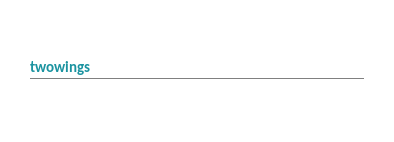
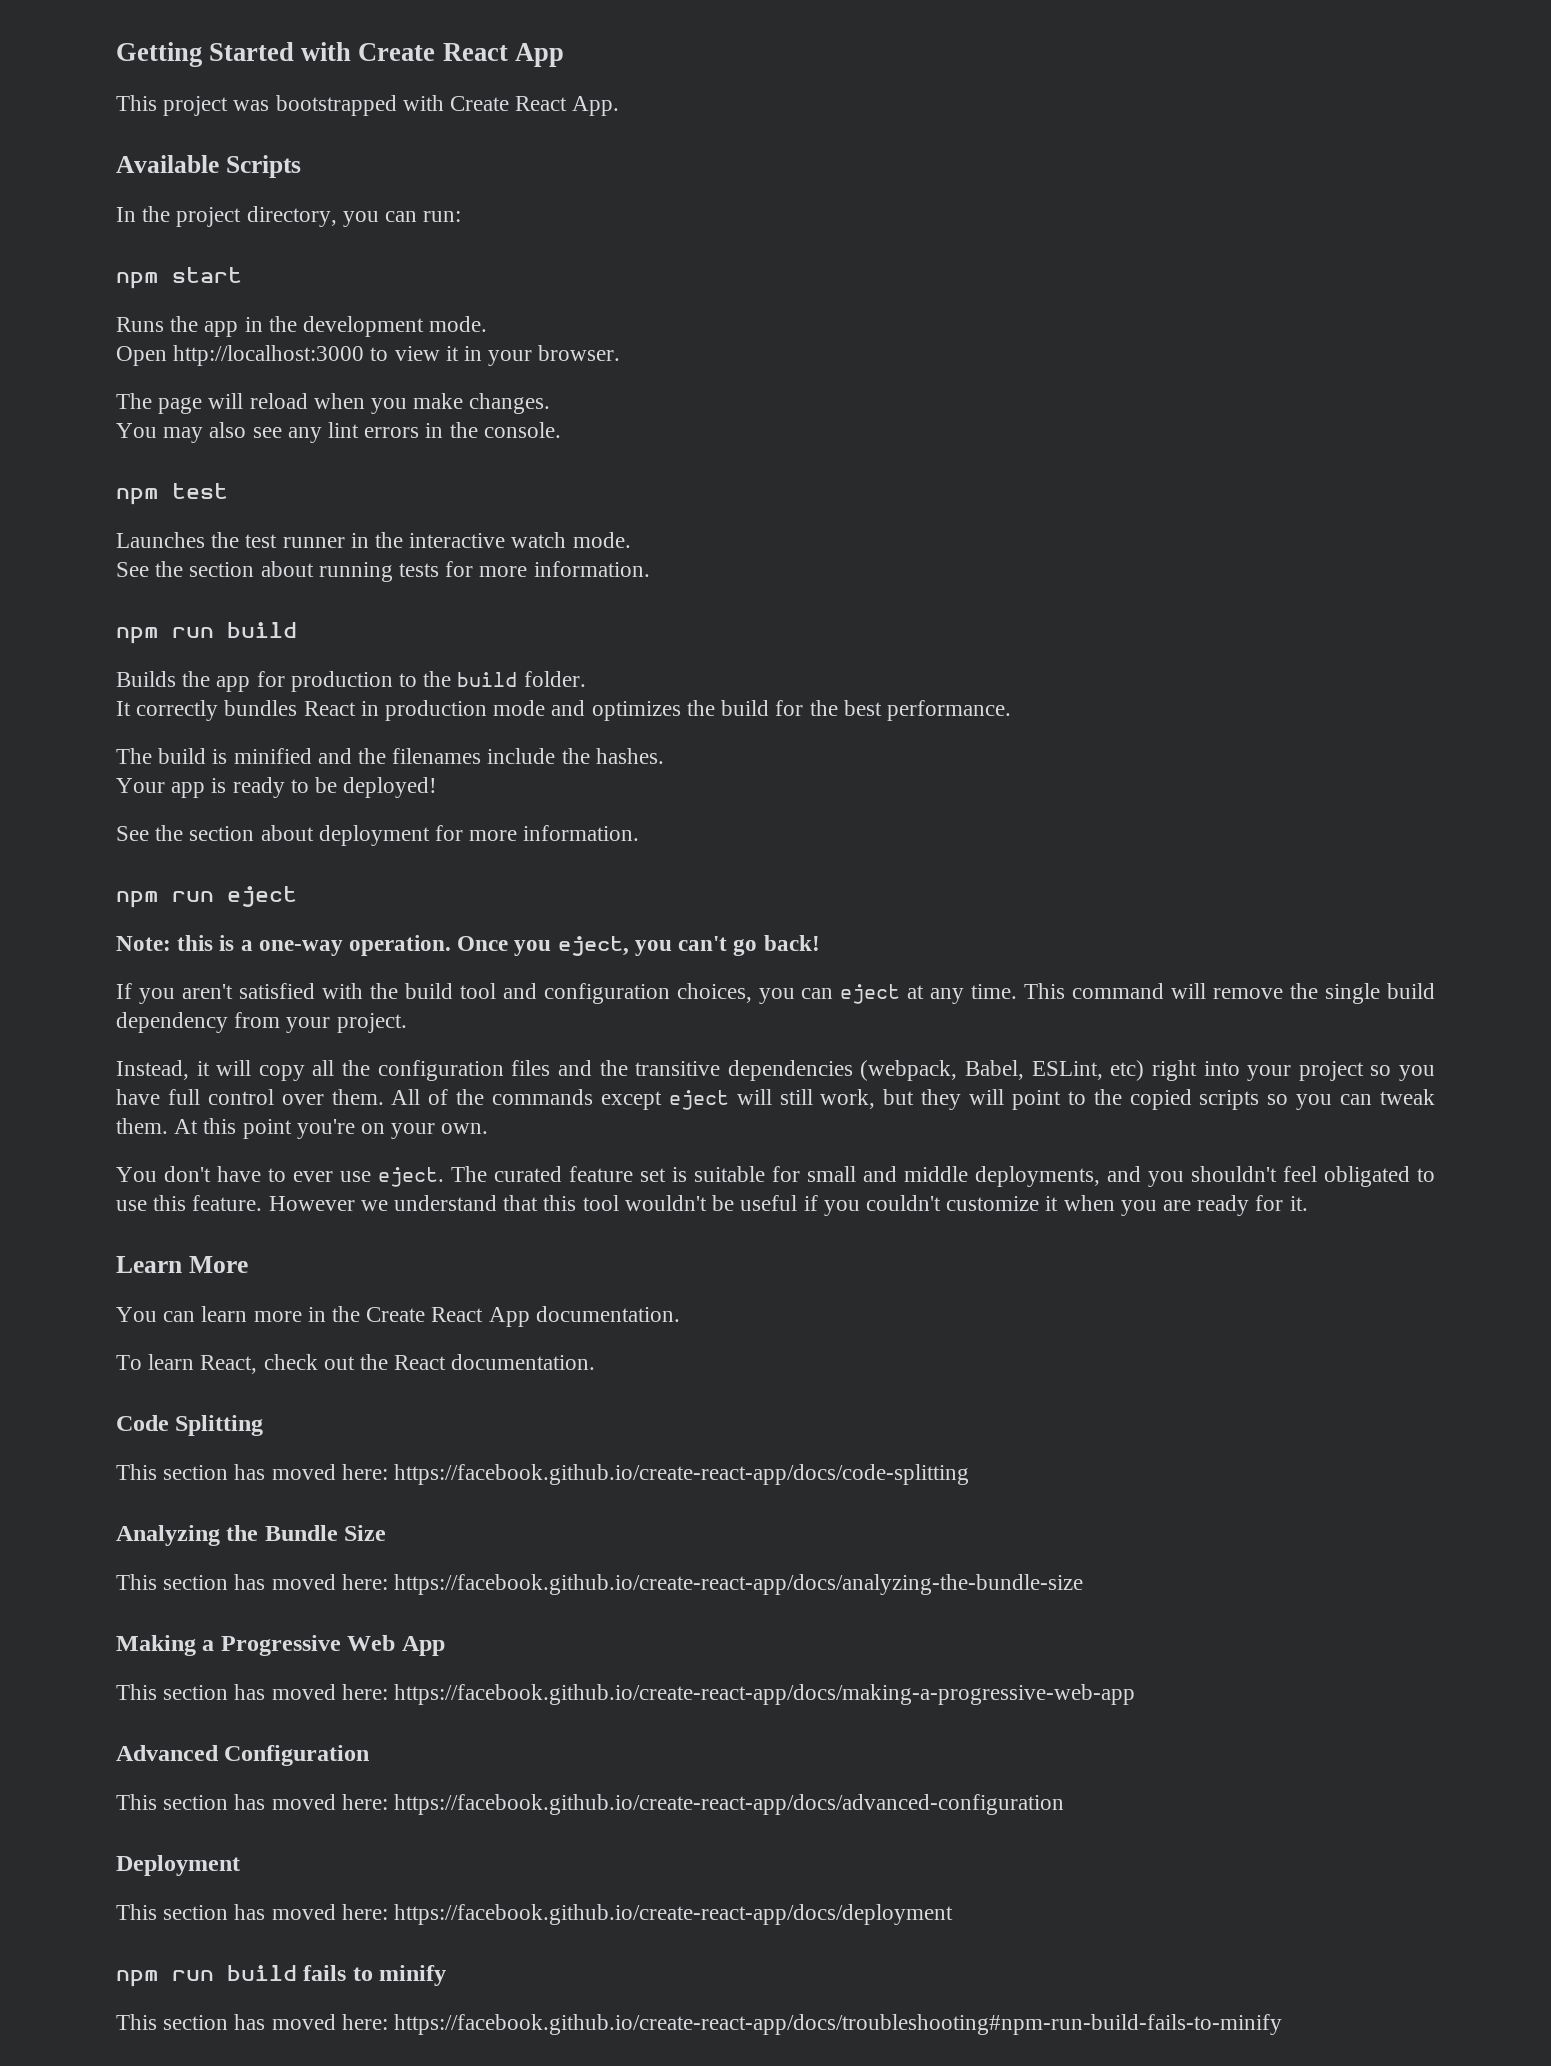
[30,61,90,75] twowings -> [116,42,564,67] [116,95,620,116] [116,155,301,178] [116,206,462,227] [116,267,242,289] [116,316,488,337] [116,345,621,366] [116,393,551,414] [116,422,561,443] [116,483,228,505] [116,532,631,548] [116,561,650,582] [116,622,297,644] [116,671,586,692] [116,700,1011,721] [116,748,664,764] [116,777,438,798] [116,825,640,846] [116,886,297,908] [116,935,820,956] [116,983,1435,1004] [116,1012,407,1033] [116,1060,1436,1081] [116,1089,1436,1110] [116,1118,489,1139] [116,1166,1435,1187] [116,1195,1308,1216] [116,1256,248,1273] [116,1306,680,1327] [116,1354,596,1374] [116,1415,264,1436] [116,1464,970,1485] [116,1525,387,1546] [116,1574,1084,1595] [116,1635,445,1656] [116,1684,1136,1705] [116,1745,370,1766] [116,1794,1065,1815] [116,1855,240,1876] [116,1904,954,1925] [116,1965,447,1987] [116,2014,1283,2035] Getting Started with Create React App // This project was bootstrapped with Create React App. // Available Scripts // In the project directory, you can run: // npm start // Runs the app in the development mode. // Open http://localhost:3000 to view it in your browser. // The page will reload when you make changes. // You may also see any lint errors in the console. // npm test // Launches the test runner in the interactive watch mode. // See the section about running tests for more information. // npm run build // Builds the app for production to the build folder. // It correctly bundles React in production mode and optimizes the build for the best performance. // The build is minified and the filenames include the hashes. // Your app is ready to be deployed! // See the section about deployment for more information. // npm run eject // Note: this is a one-way operation. Once you eject, you can't go back! // If you aren't satisfied with the build tool and configuration choices, you can eject at any time. This command will remove the single build dependency from your project. // Instead, it will copy all the configuration files and the transitive dependencies (webpack, Babel, ESLint, etc) right into your project so you have full control over them. All of the commands except eject will still work, but they will point to the copied scripts so you can tweak them. At this point you're on your own. // You don't have to ever use eject. The curated feature set is suitable for small and middle deployments, and you shouldn't feel obligated to use this feature. However we understand that this tool wouldn't be useful if you couldn't customize it when you are ready for it. // Learn More // You can learn more in the Create React App documentation. // To learn React, check out the React documentation. // Code Splitting // This section has moved here: https://facebook.github.io/create-react-app/docs/code-splitting // Analyzing the Bundle Size // This section has moved here: https://facebook.github.io/create-react-app/docs/analyzing-the-bundle-size // Making a Progressive Web App // This section has moved here: https://facebook.github.io/create-react-app/docs/making-a-progressive-web-app // Advanced Configuration // This section has moved here: https://facebook.github.io/create-react-app/docs/advanced-configuration // Deployment // This section has moved here: https://facebook.github.io/create-react-app/docs/deployment // npm run build fails to minify // This section has moved here: https://facebook.github.io/create-react-app/docs/troubleshooting#npm-run-build-fails-to-minify

